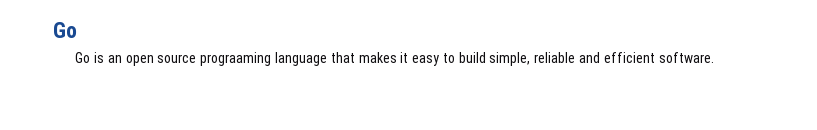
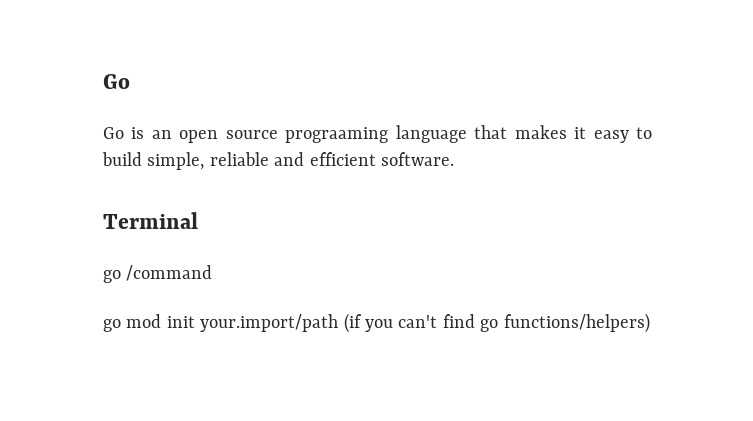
(714, 57) none -> [103,212,198,229] [103,265,213,283] [103,313,650,333] // Terminal // go /command // go mod init your.import/path (if you can't find go functions/helpers)

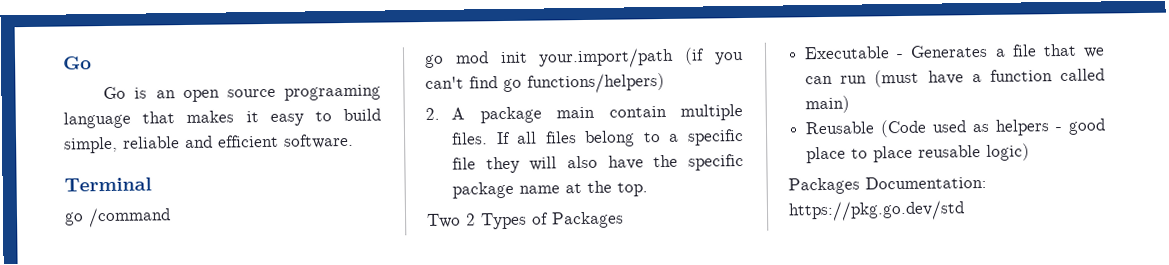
(650, 323) none -> [425,104,743,124] [451,129,744,147] [452,154,744,174] [452,180,649,199] [427,211,624,230] [804,43,1105,60] [805,68,1105,88] [805,95,851,114] [805,118,1106,138] [806,143,1031,164] [788,175,987,195] [788,200,965,222] // 2. A package main contain multiple files. If all files belong to a specific file they will also have the specific package name at the top. // Two 2 Types of Packages // Executable - Generates a file that we can run (must have a function called main) // Reusable (Code used as helpers - good place to place reusable logic) // Packages Documentation: https://pkg.go.dev/std

